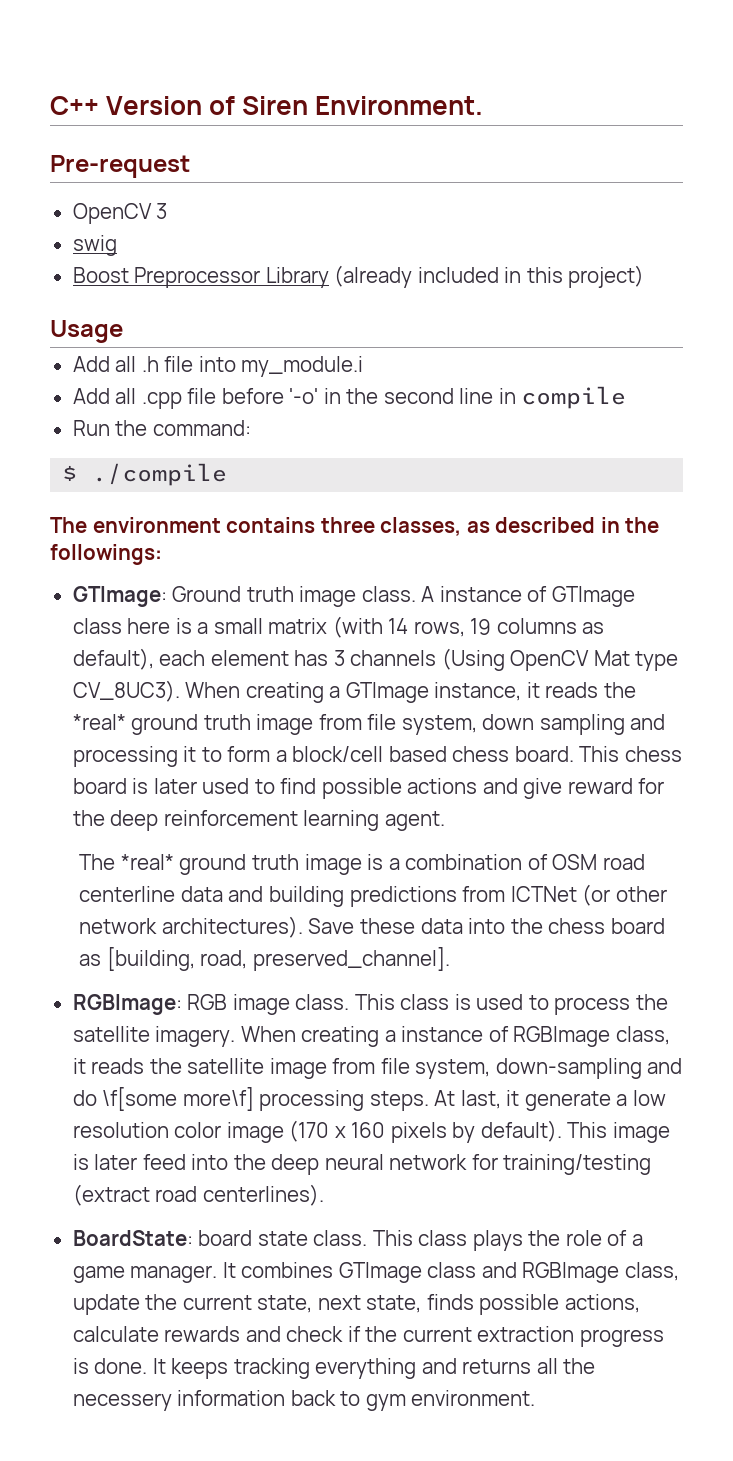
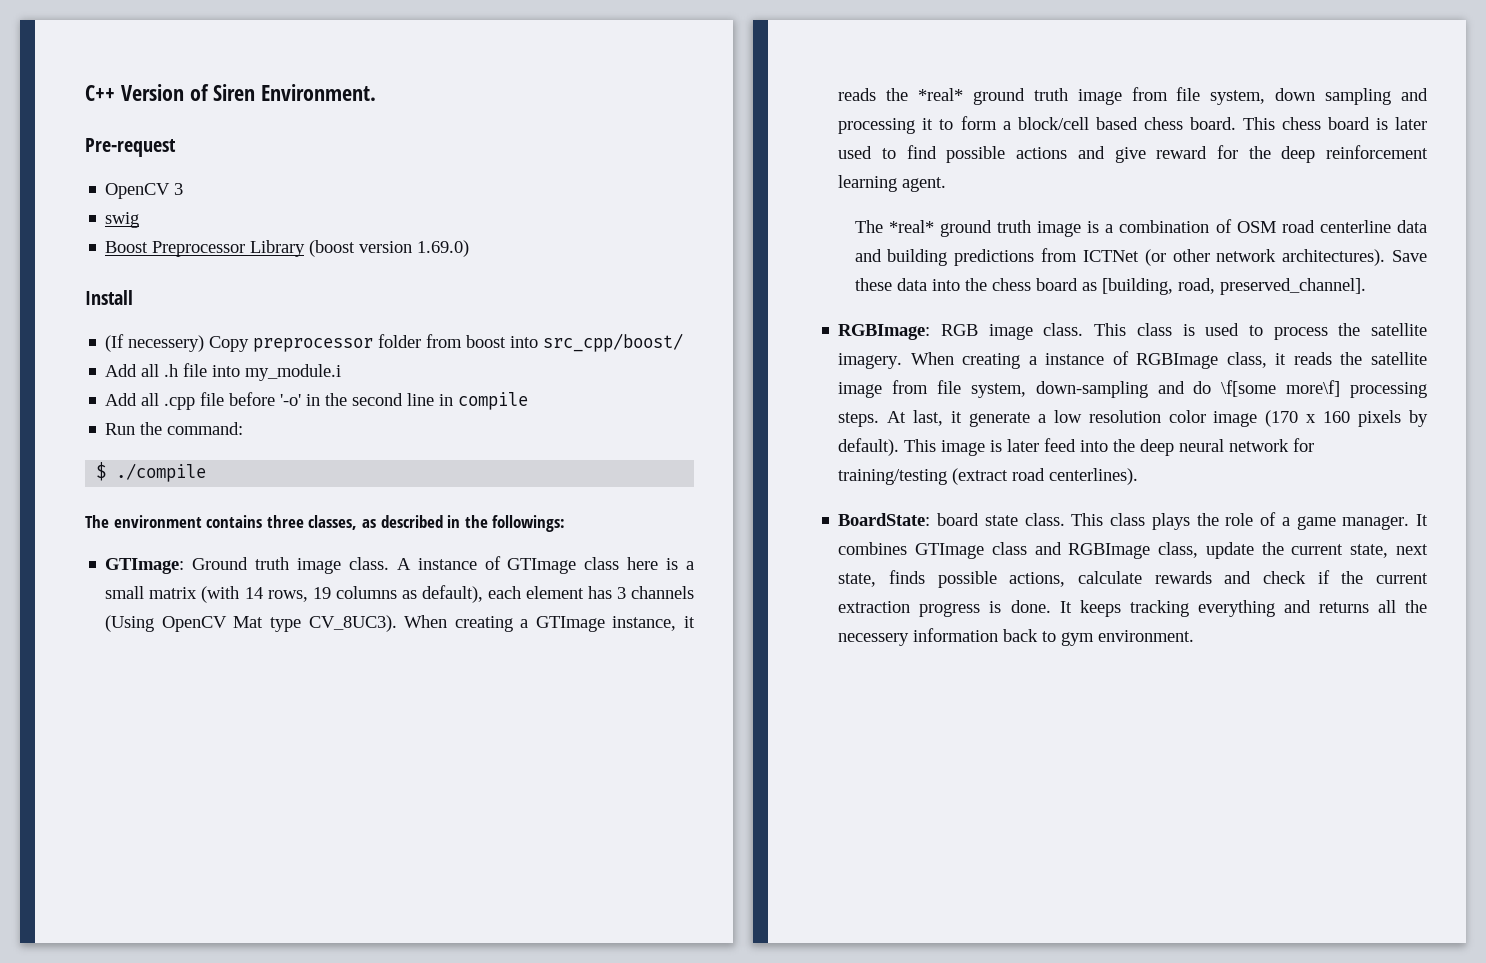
[334,265,645,288] [50,320,123,343] (already included in this project) // Usage -> [309,240,470,257] [85,290,133,305] [105,333,684,352] (boost version 1.69.0) // Install // (If necessery) Copy preprocessor folder from boost into src_cpp/boost/

